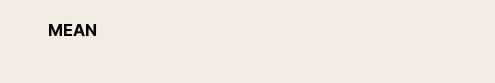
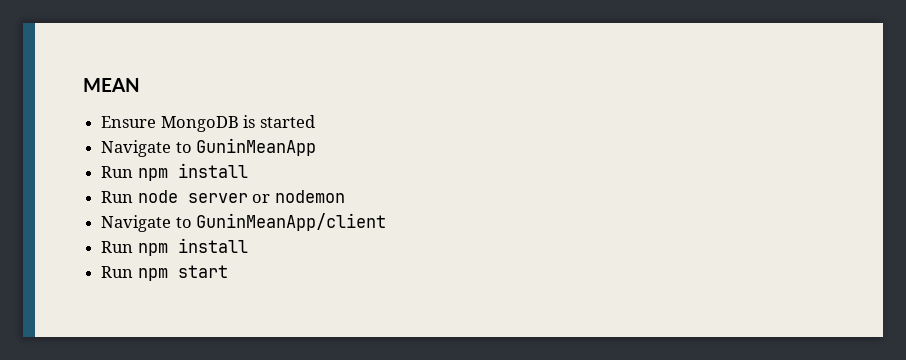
(97, 29) none -> [101,115,315,132] [101,138,317,157] [101,163,248,181] [101,190,345,203] [101,213,387,232] [101,238,248,256] [101,265,228,281] // Ensure MongoDB is started // Navigate to GuninMeanApp // Run npm install // Run node server or nodemon // Navigate to GuninMeanApp/client // Run npm install // Run npm start

